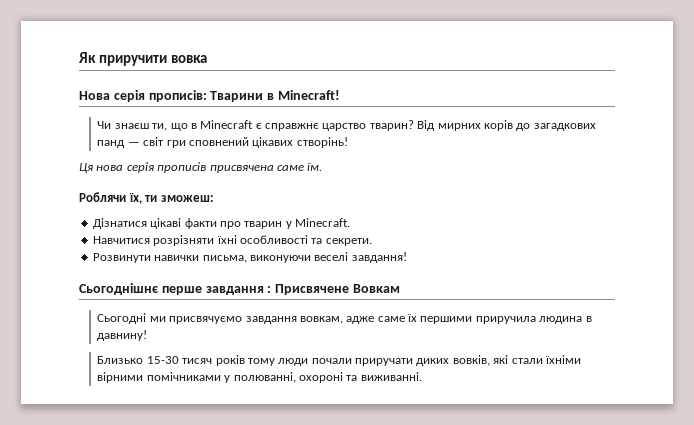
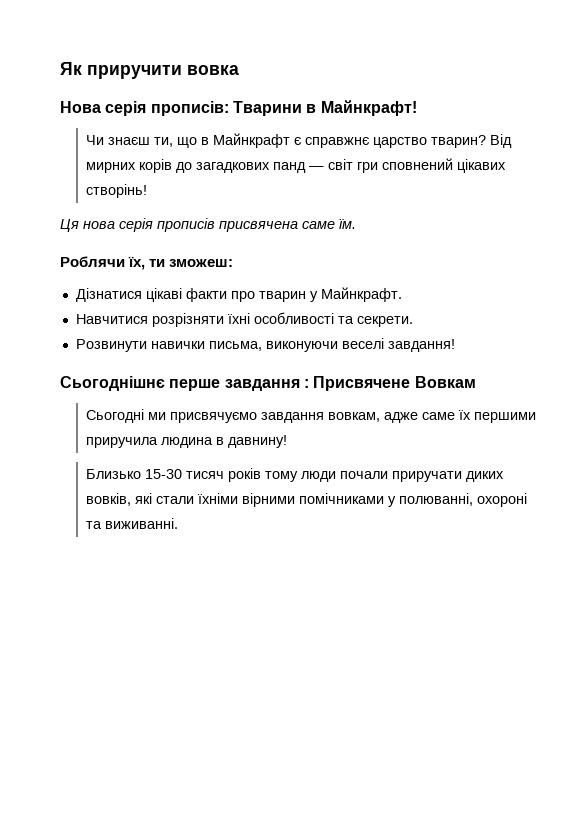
[277,90,340,100] Minecraft! -> [320,100,417,116] Майнкрафт!
[200,120,254,129] Minecraft -> [212,133,290,148] Майнкрафт
[295,218,350,227] Minecraft. -> [320,287,402,302] Майнкрафт.

